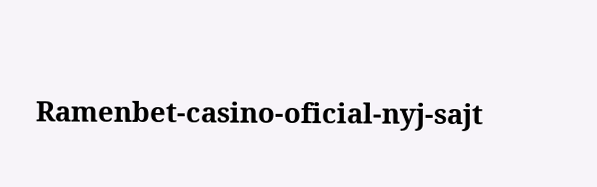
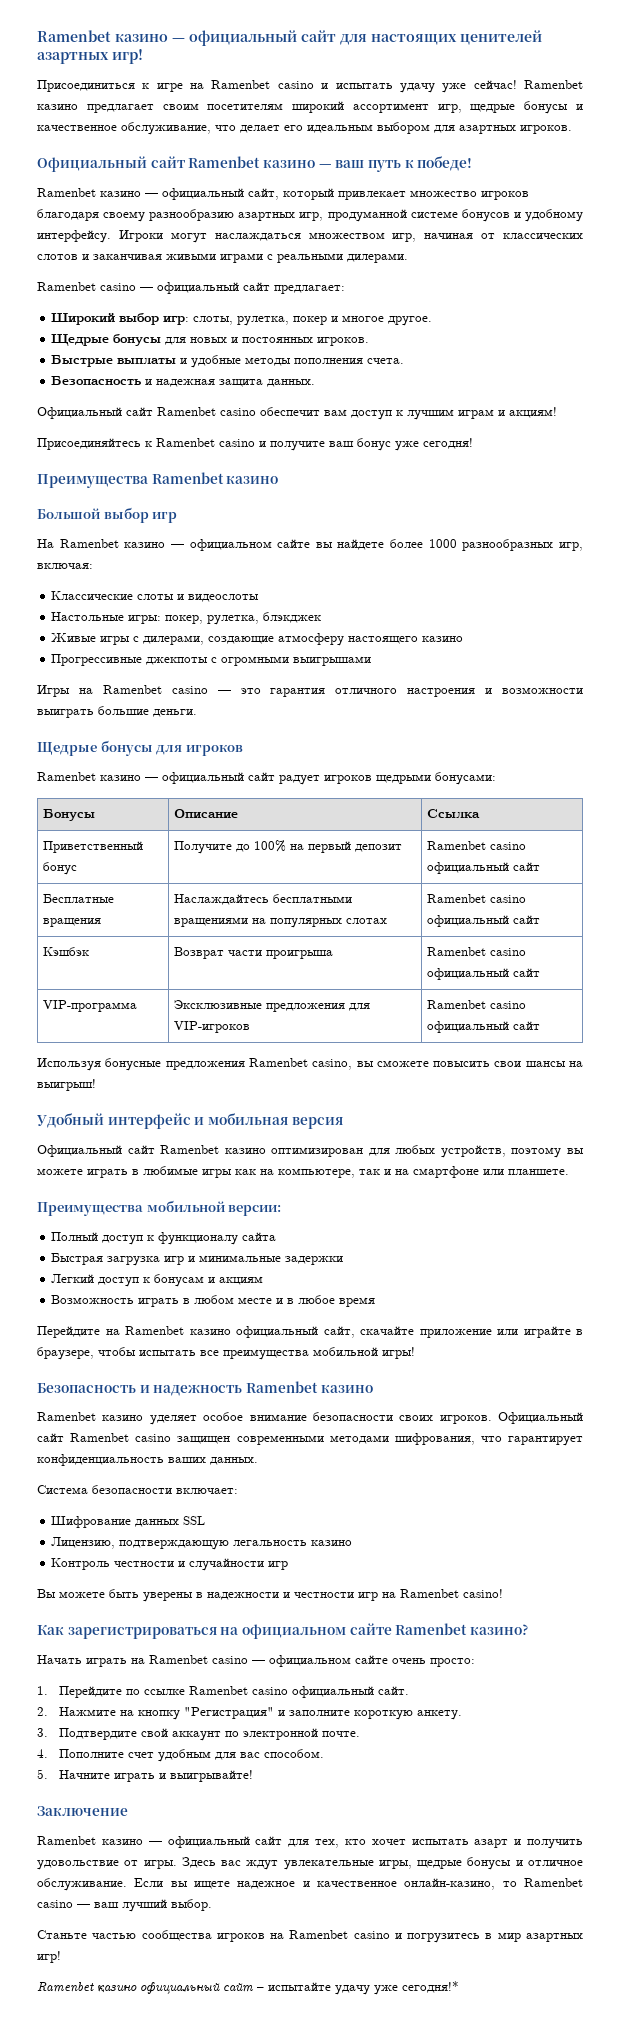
[35,100,483,132] Ramenbet-casino-oficial-nyj-sajt -> [37,30,542,46] [37,49,143,64] [37,80,584,93] [37,101,583,114] [37,122,572,135] [37,156,473,172] [37,188,529,200] [37,209,583,222] [37,230,583,243] [37,253,408,263] [37,282,345,294] [51,313,433,326] [51,334,370,346] [51,355,405,368] [51,376,316,387] [37,407,557,420] [37,438,473,451] [37,472,279,488] [37,507,178,523] [37,539,583,551] [37,563,93,569] [51,591,260,602] [51,612,322,625] [51,633,464,646] [51,654,372,666] [37,685,583,697] [37,706,197,718] [37,740,243,756] [37,772,496,785] [43,809,96,821] [174,809,239,818] [427,809,481,818] [43,841,144,853] [43,862,78,875] [174,840,403,854] [427,841,527,850] [427,862,541,874] [43,894,115,903] [43,918,102,927] [174,894,353,905] [174,917,388,928] [427,894,527,903] [427,915,541,927] [43,947,90,956] [174,947,334,959] [427,947,527,956] [427,968,541,980] [43,1000,138,1012] [174,1000,371,1012] [174,1021,251,1033] [427,1000,527,1009] [427,1021,541,1033] [37,1058,583,1071] [37,1079,96,1091] [37,1113,343,1129] [37,1145,584,1158] [37,1166,569,1178] [37,1200,282,1216] [51,1232,277,1245] [51,1253,344,1266] [51,1274,264,1287] [51,1295,376,1307] [37,1326,583,1338] [37,1347,415,1360] [37,1381,373,1396] [37,1412,583,1425] [37,1433,583,1446] [37,1454,258,1466] [37,1485,238,1494] [51,1516,206,1528] [51,1537,353,1550] [51,1558,289,1571] [37,1589,503,1602] [37,1623,528,1639] [37,1655,475,1667] [37,1686,410,1698] [37,1707,463,1720] [37,1728,361,1741] [37,1749,325,1762] [37,1769,254,1782] [37,1806,128,1816] [37,1836,583,1849] [37,1857,583,1870] [37,1878,583,1891] [37,1899,212,1912] [37,1930,583,1943] [37,1951,61,1963] [37,1981,459,1995] Ramenbet казино — официальный сайт для настоящих ценителей азартных игр! // Присоединиться к игре на Ramenbet casino и испытать удачу уже сейчас! Ramenbet казино предлагает своим посетителям широкий ассортимент игр, щедрые бонусы и качественное обслуживание, что делает его идеальным выбором для азартных игроков. // Официальный сайт Ramenbet казино — ваш путь к победе! // Ramenbet казино — официальный сайт, который привлекает множество игроков благодаря своему разнообразию азартных игр, продуманной системе бонусов и удобному интерфейсу. Игроки могут наслаждаться множеством игр, начиная от классических слотов и заканчивая живыми играми с реальными дилерами. // Ramenbet casino — официальный сайт предлагает: // Широкий выбор игр: слоты, рулетка, покер и многое другое. // Щедрые бонусы для новых и постоянных игроков. // Быстрые выплаты и удобные методы пополнения счета. // Безопасность и надежная защита данных. // Официальный сайт Ramenbet casino обеспечит вам доступ к лучшим играм и акциям! // Присоединяйтесь к Ramenbet casino и получите ваш бонус уже сегодня! // Преимущества Ramenbet казино // Большой выбор игр // На Ramenbet казино — официальном сайте вы найдете более 1000 разнообразных игр, включая: // Классические слоты и видеослоты // Настольные игры: покер, рулетка, блэкджек // Живые игры с дилерами, создающие атмосферу настоящего казино // Прогрессивные джекпоты с огромными выигрышами // Игры на Ramenbet casino — это гарантия отличного настроения и возможности выиграть большие деньги. // Щедрые бонусы для игроков // Ramenbet казино — официальный сайт радует игроков щедрыми бонусами: // Бонусы | Описание | Ссылка // Приветственный бонус | Получите до 100% на первый депозит | Ramenbet casino официальный сайт // Бесплатные вращения | Наслаждайтесь бесплатными вращениями на популярных слотах | Ramenbet casino официальный сайт // Кэшбэк | Возврат части проигрыша | Ramenbet casino официальный сайт // VIP-программа | Эксклюзивные предложения для VIP-игроков | Ramenbet casino официальный сайт // Используя бонусные предложения Ramenbet casino, вы сможете повысить свои шансы на выигрыш! // Удобный интерфейс и мобильная версия // Официальный сайт Ramenbet казино оптимизирован для любых устройств, поэтому вы можете играть в любимые игры как на компьютере, так и на смартфоне или планшете. // Преимущества мобильной версии: // Полный доступ к функционалу сайта // Быстрая загрузка игр и минимальные задержки // Легкий доступ к бонусам и акциям // Возможность играть в любом месте и в любое время // Перейдите на Ramenbet казино официальный сайт, скачайте приложение или играйте в браузере, чтобы испытать все преимущества мобильной игры! // Безопасность и надежность Ramenbet казино // Ramenbet казино уделяет особое внимание безопасности своих игроков. Официальный сайт Ramenbet casino защищен современными методами шифрования, что гарантирует конфиденциальность ваших данных. // Система безопасности включает: // Шифрование данных SSL // Лицензию, подтверждающую легальность казино // Контроль честности и случайности игр // Вы можете быть уверены в надежности и честности игр на Ramenbet casino! // Как зарегистрироваться на официальном сайте Ramenbet казино? // Начать играть на Ramenbet casino — официальном сайте очень просто: // 1. Перейдите по ссылке Ramenbet casino официальный сайт. // 2. Нажмите на кнопку "Регистрация" и заполните короткую анкету. // 3. Подтвердите свой аккаунт по электронной почте. // 4. Пополните счет удобным для вас способом. // 5. Начните играть и выигрывайте! // Заключение // Ramenbet казино — официальный сайт для тех, кто хочет испытать азарт и получить удовольствие от игры. Здесь вас ждут увлекательные игры, щедрые бонусы и отличное обслуживание. Если вы ищете надежное и качественное онлайн-казино, то Ramenbet casino — ваш лучший выбор. // Станьте частью сообщества игроков на Ramenbet casino и погрузитесь в мир азартных игр! // Ramenbet казино официальный сайт – испытайте удачу уже сегодня!*

